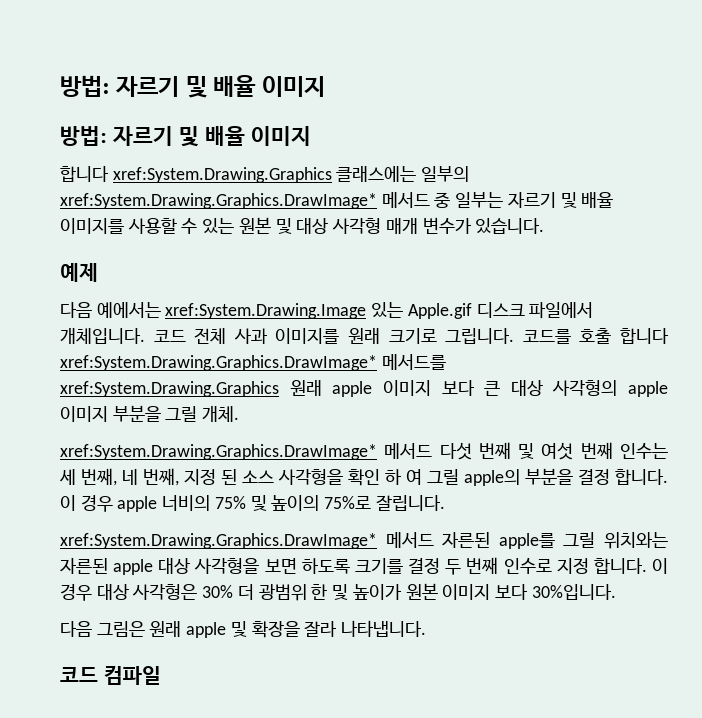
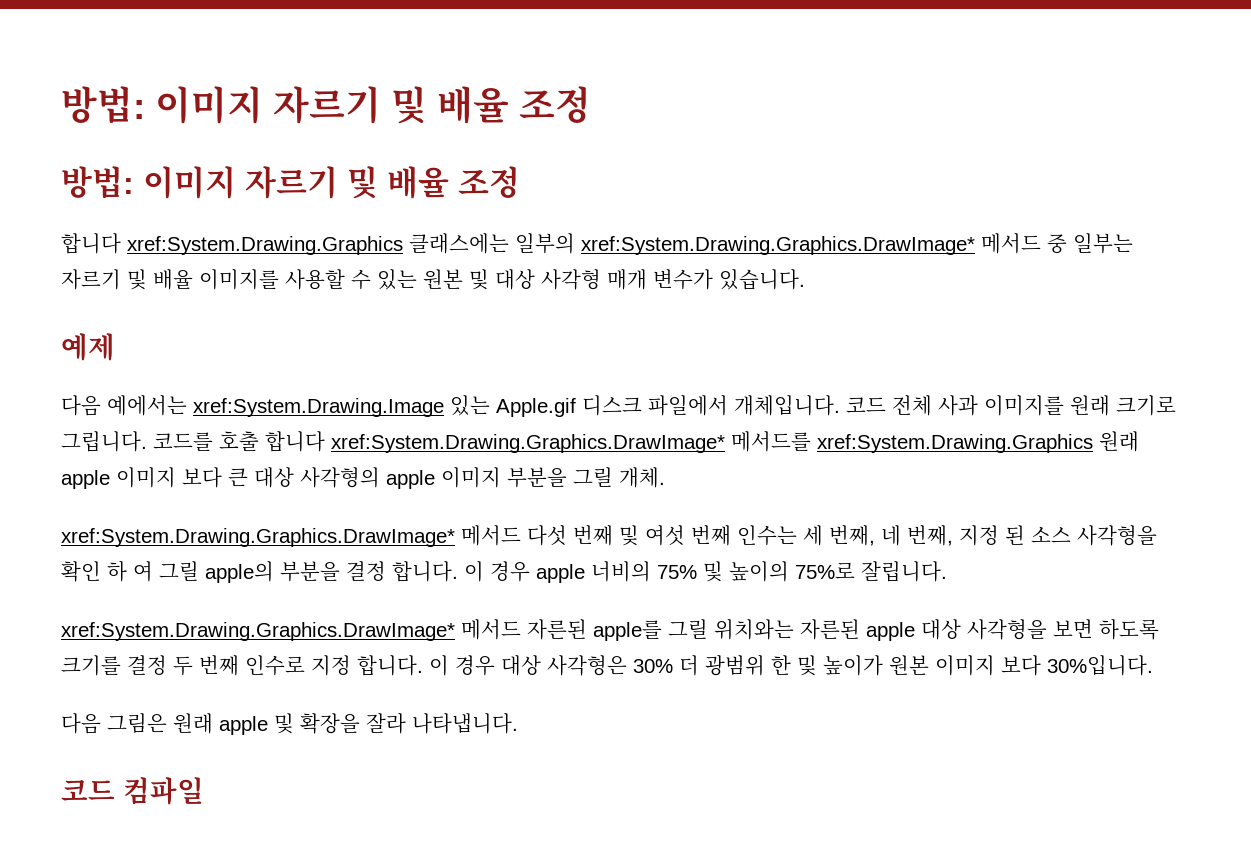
[60,75,325,98] [60,126,311,147] 방법: 자르기 및 배율 이미지 // 방법: 자르기 및 배율 이미지 -> [61,86,591,124] [61,166,520,199] 방법: 이미지 자르기 및 배율 조정 // 방법: 이미지 자르기 및 배율 조정

